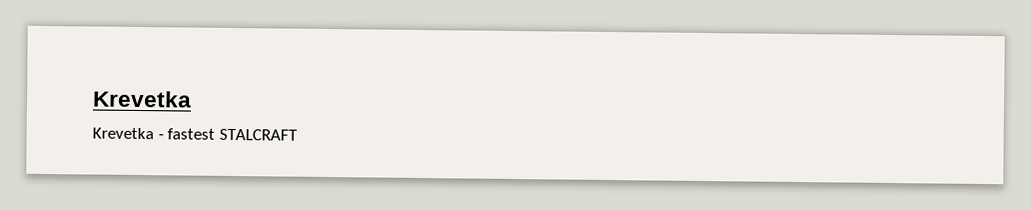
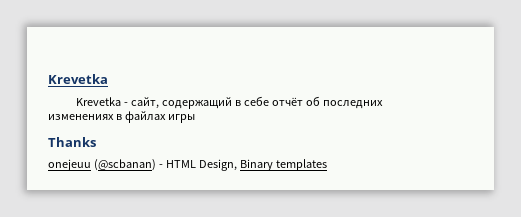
[167,128,298,141] fastest STALCRAFT -> [130,96,383,109] [48,111,195,123] [48,137,96,147] [48,159,327,171] сайт, содержащий в себе отчёт об последних изменениях в файлах игры // Thanks // onejeuu (@scbanan) - HTML Design, Binary templates

